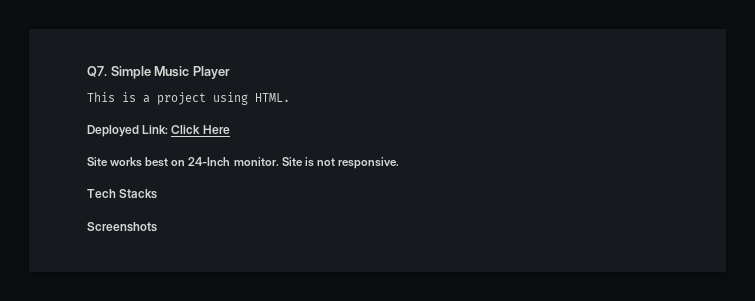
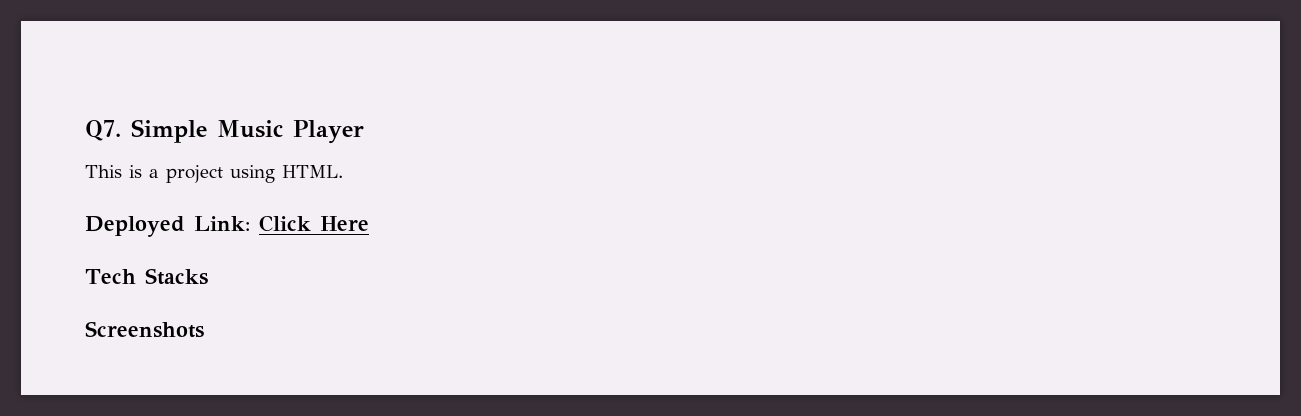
[87,157,399,169] // Site works best on 24-Inch monitor. Site is not responsive. -> (369, 223) none

